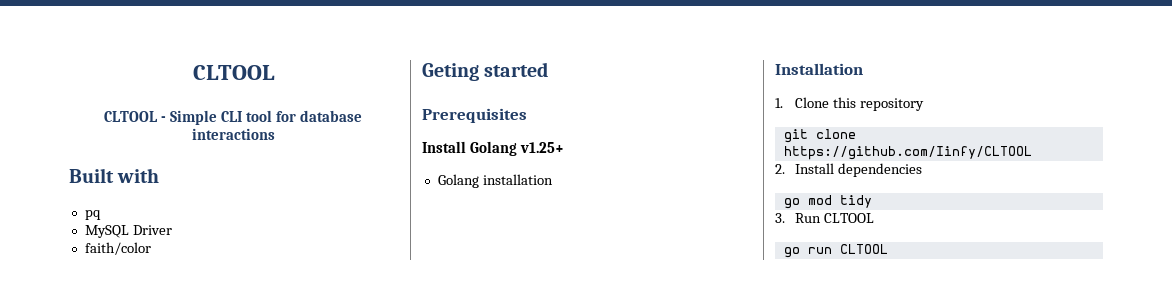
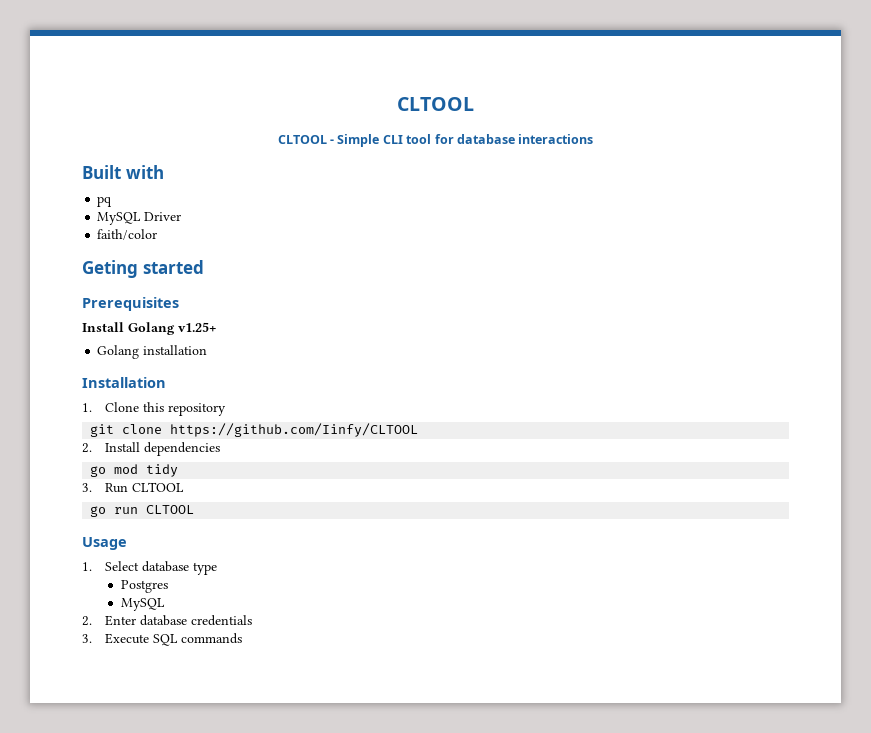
(888, 249) none -> [82,537,127,550] [82,561,218,575] [120,580,168,593] [120,598,165,611] [82,615,253,626] [82,633,243,646] // Usage // 1. Select database type // Postgres // MySQL // 2. Enter database credentials // 3. Execute SQL commands

